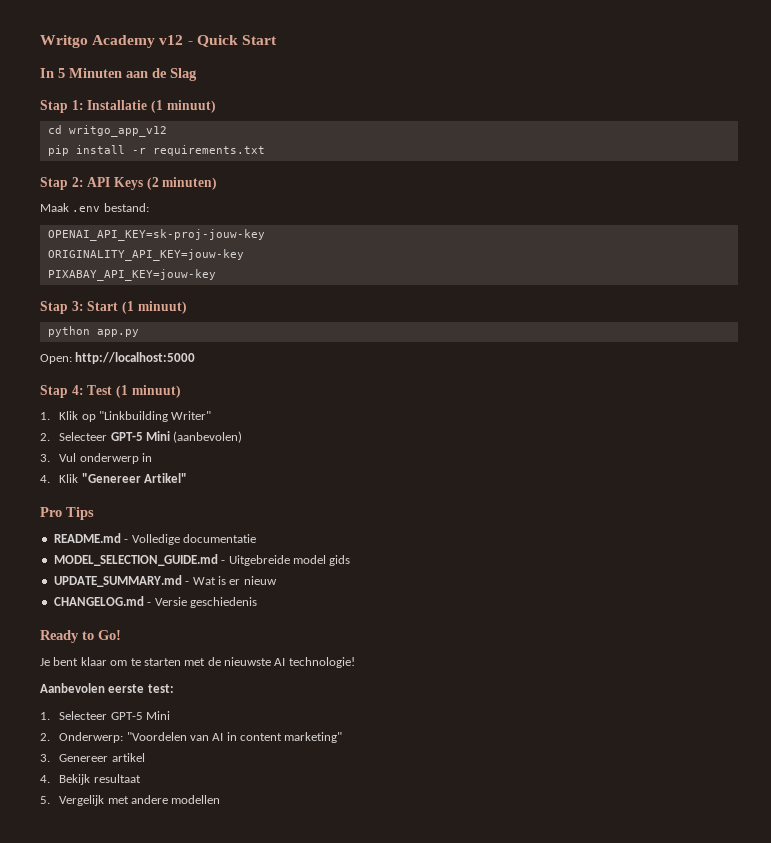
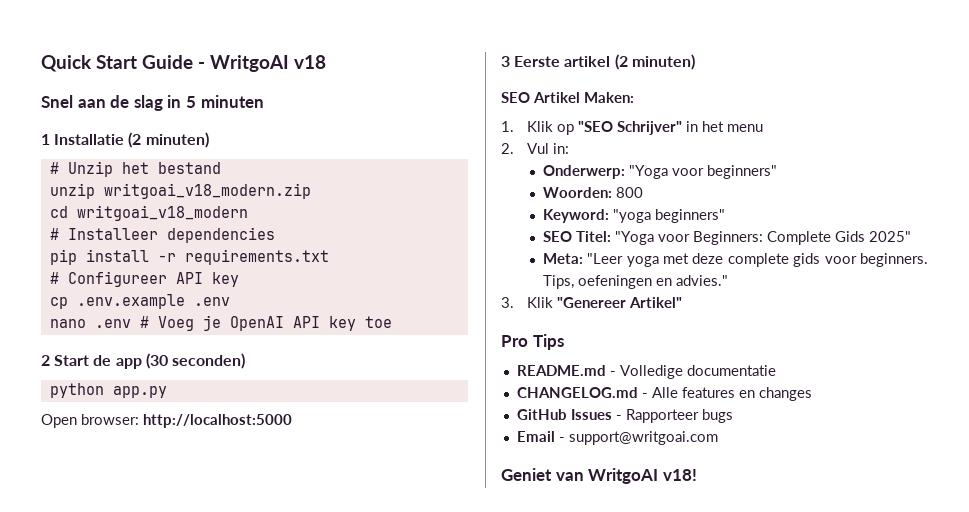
[40,35,277,48] [40,68,197,81] [40,100,216,113] [47,125,167,137] [47,145,265,156] [40,177,218,190] [40,203,149,212] [47,229,265,241] [47,249,244,261] [47,269,216,281] [40,301,187,314] Writgo Academy v12 - Quick Start // In 5 Minuten aan de Slag // Stap 1: Installatie (1 minuut) // cd writgo_app_v12 // pip install -r requirements.txt // Stap 2: API Keys (2 minuten) // Maak .env bestand: // OPENAI_API_KEY=sk-proj-jouw-key // ORIGINALITY_API_KEY=jouw-key // PIXABAY_API_KEY=jouw-key // Stap 3: Start (1 minuut) -> [41,55,326,72] [41,95,264,111] [41,132,209,148] [49,161,221,177] [49,183,311,199] [49,205,248,221] [49,227,275,243] [49,249,329,265] [49,271,239,287] [49,294,230,309] [49,315,392,331] [41,353,245,369] Quick Start Guide - WritgoAI v18 // Snel aan de slag in 5 minuten // 1 Installatie (2 minuten) // # Unzip het bestand // unzip writgoai_v18_modern.zip // cd writgoai_v18_modern // # Installeer dependencies // pip install -r requirements.txt // # Configureer API key // cp .env.example .env // nano .env # Voeg je OpenAI API key toe // 2 Start de app (30 seconden)
[40,354,72,364] Open: -> [41,414,139,428] Open browser:
[40,385,181,398] [40,411,212,422] [40,431,243,443] [40,453,152,464] [40,475,50,483] Stap 4: Test (1 minuut) // 1. Klik op "Linkbuilding Writer" // 2. Selecteer GPT-5 Mini (aanbevolen) // 3. Vul onderwerp in // 4. -> [501,54,695,70] [501,92,634,103] [501,121,763,135] [501,143,569,154] [542,165,777,179] [542,187,643,198] [542,209,725,223] [542,231,911,245] [542,253,928,267] [542,275,728,289] [501,297,514,308] 3 Eerste artikel (2 minuten) // SEO Artikel Maken: // 1. Klik op "SEO Schrijver" in het menu // 2. Vul in: // Onderwerp: "Yoga voor beginners" // Woorden: 800 // Keyword: "yoga beginners" // SEO Titel: "Yoga voor Beginners: Complete Gids 2025" // Meta: "Leer yoga met deze complete gids voor beginners. Tips, oefeningen en advies." // 3.
[53,554,351,566] [53,575,277,587] [53,596,257,608] [40,630,121,643] [40,657,355,668] [40,683,174,693] [40,711,170,720] [40,732,343,743] [40,753,145,762] [40,774,141,785] [40,795,221,806] MODEL_SELECTION_GUIDE.md - Uitgebreide model gids // UPDATE_SUMMARY.md - Wat is er nieuw // CHANGELOG.md - Versie geschiedenis // Ready to Go! // Je bent klaar om te starten met de nieuwste AI technologie! // Aanbevolen eerste test: // 1. Selecteer GPT-5 Mini // 2. Onderwerp: "Voordelen van AI in content marketing" // 3. Genereer artikel // 4. Bekijk resultaat // 5. Vergelijk met andere modellen -> [516,387,812,401] [516,409,733,423] [516,431,718,445] [501,468,697,484] CHANGELOG.md - Alle features en changes // GitHub Issues - Rapporteer bugs // Email - support@writgoai.com // Geniet van WritgoAI v18!

